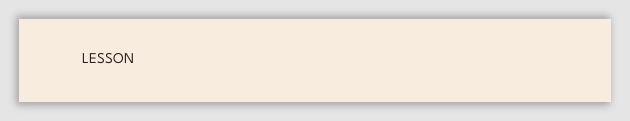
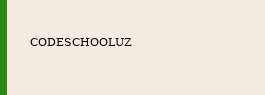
[82,52,134,64] LESSON -> [30,38,132,46] CODESCHOOLUZ

